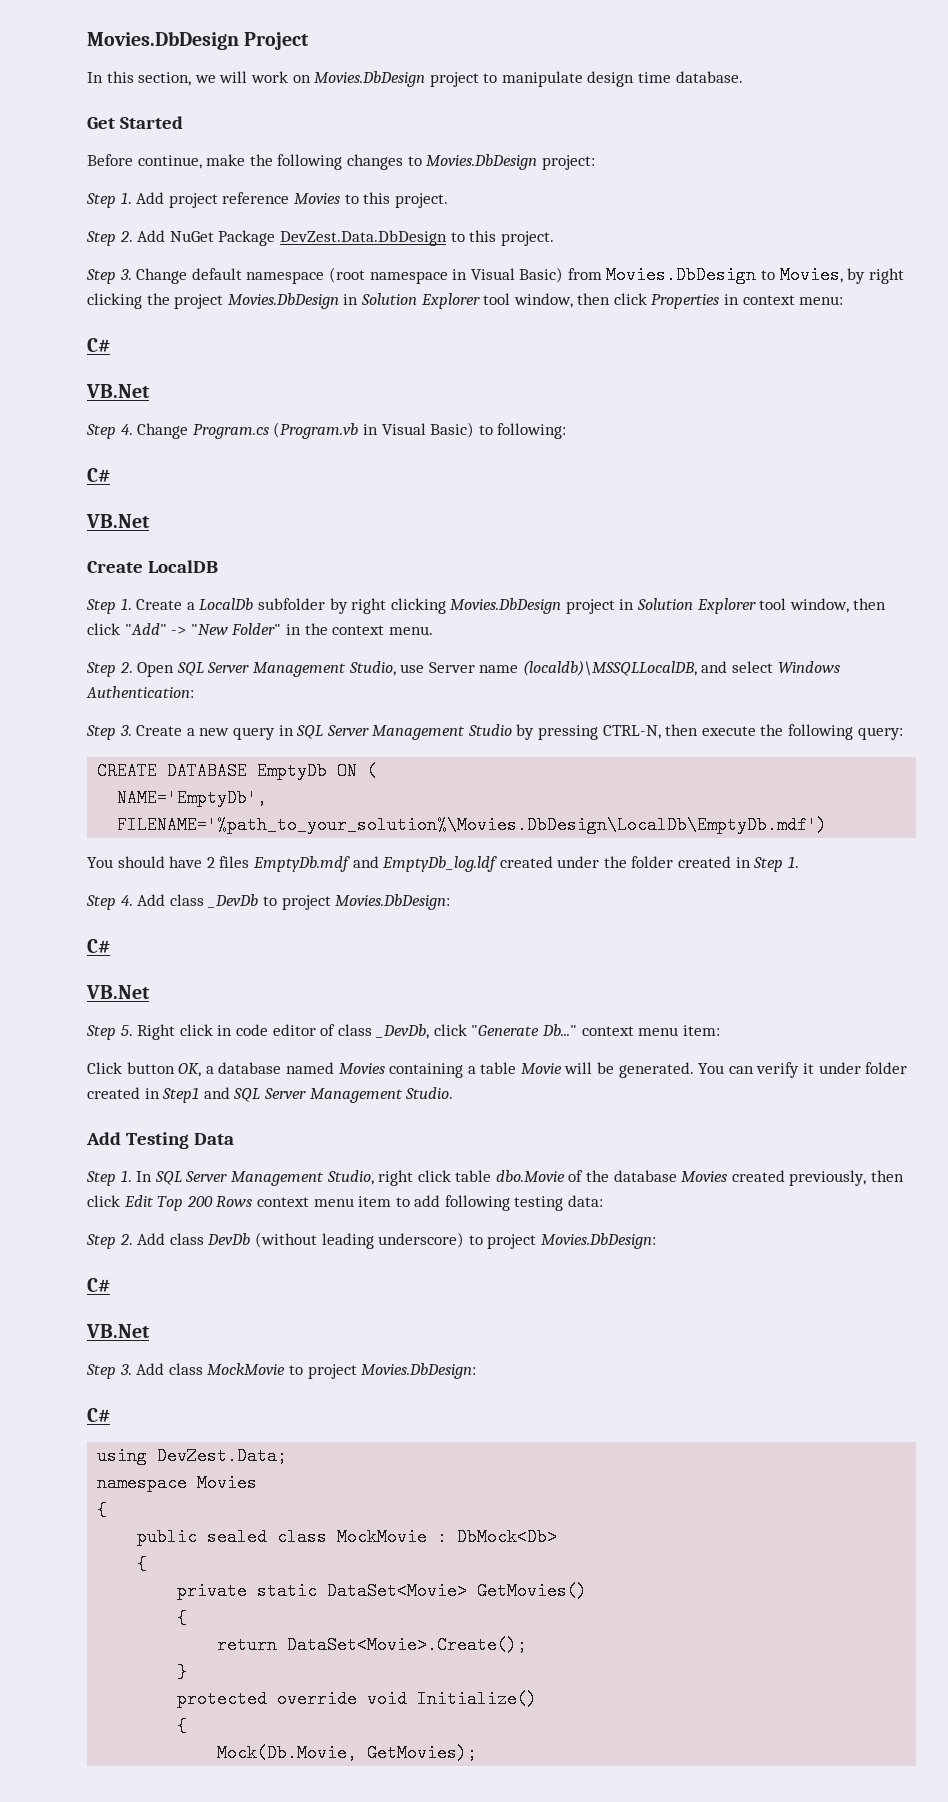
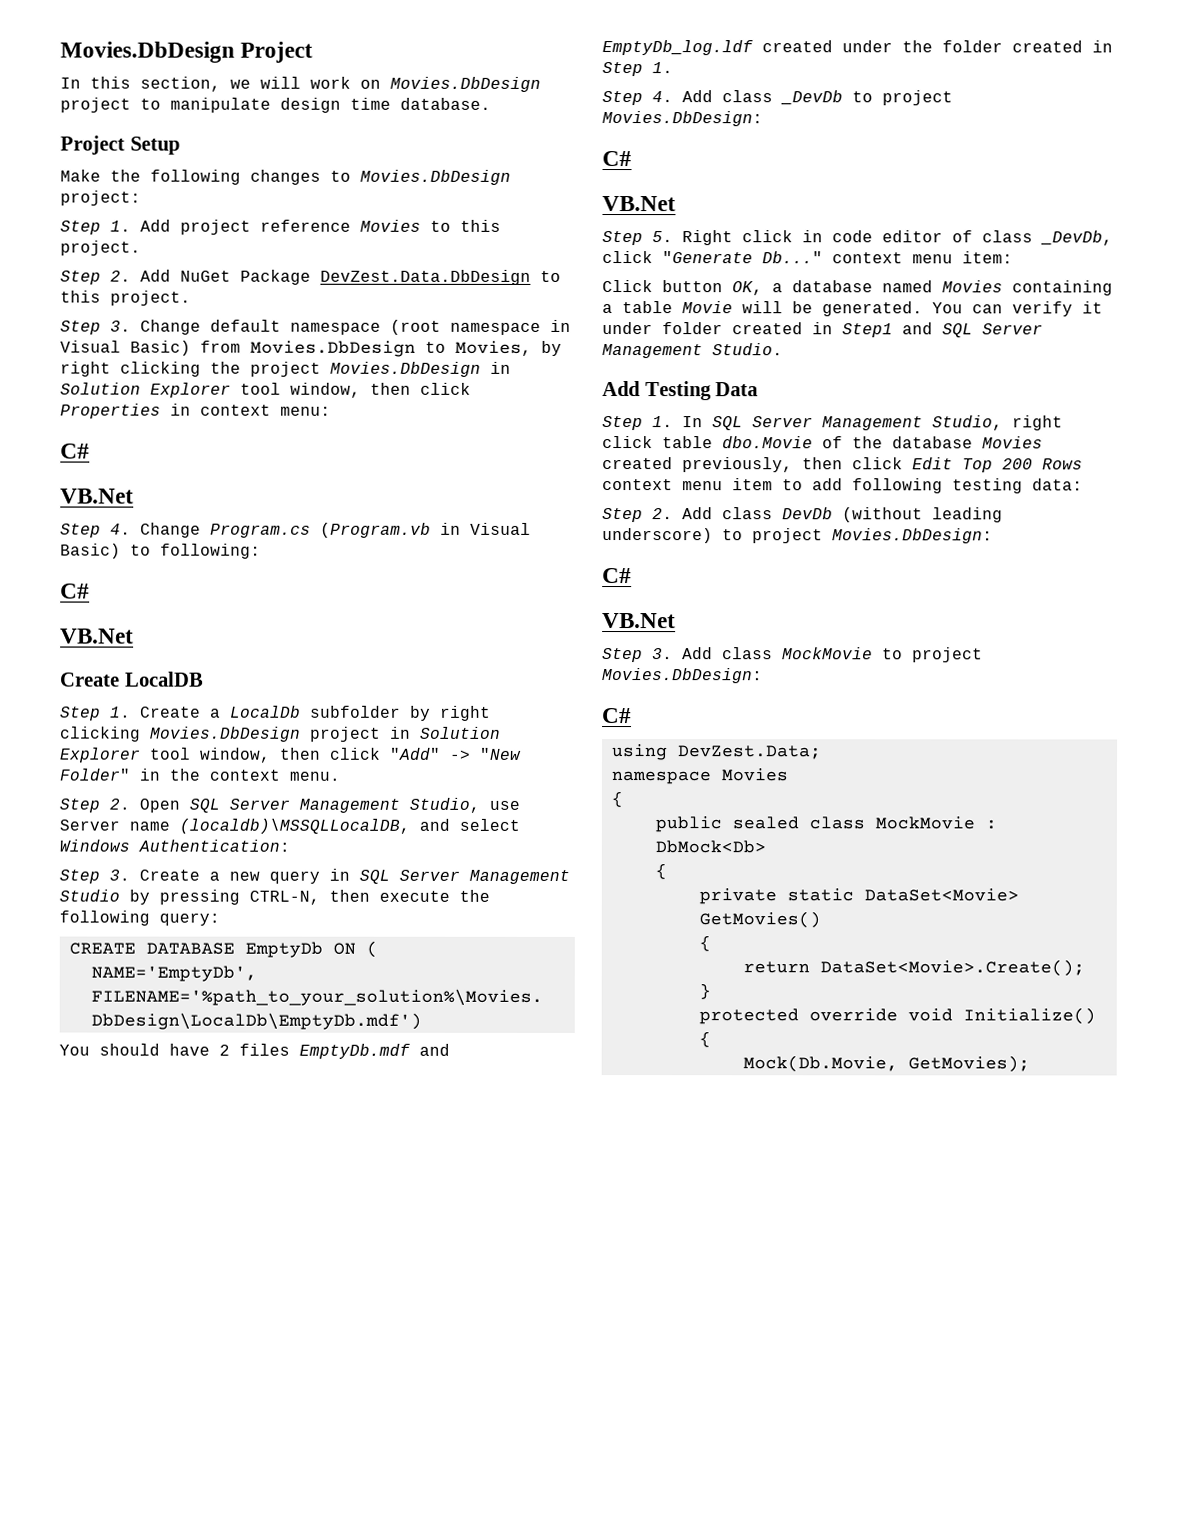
[87,116,183,129] [87,154,246,169] Get Started // Before continue, make -> [60,135,180,155] [60,169,101,182] Project Setup // Make

